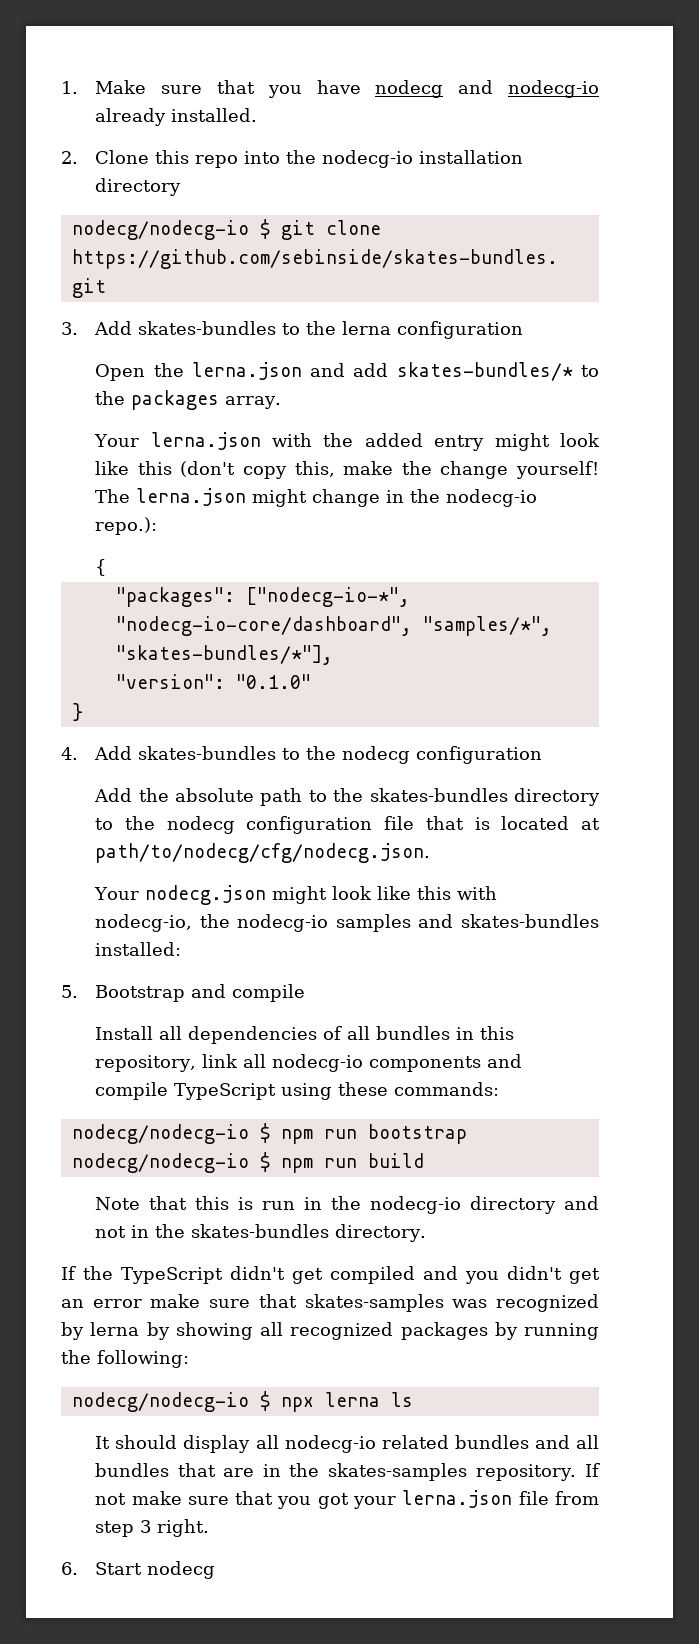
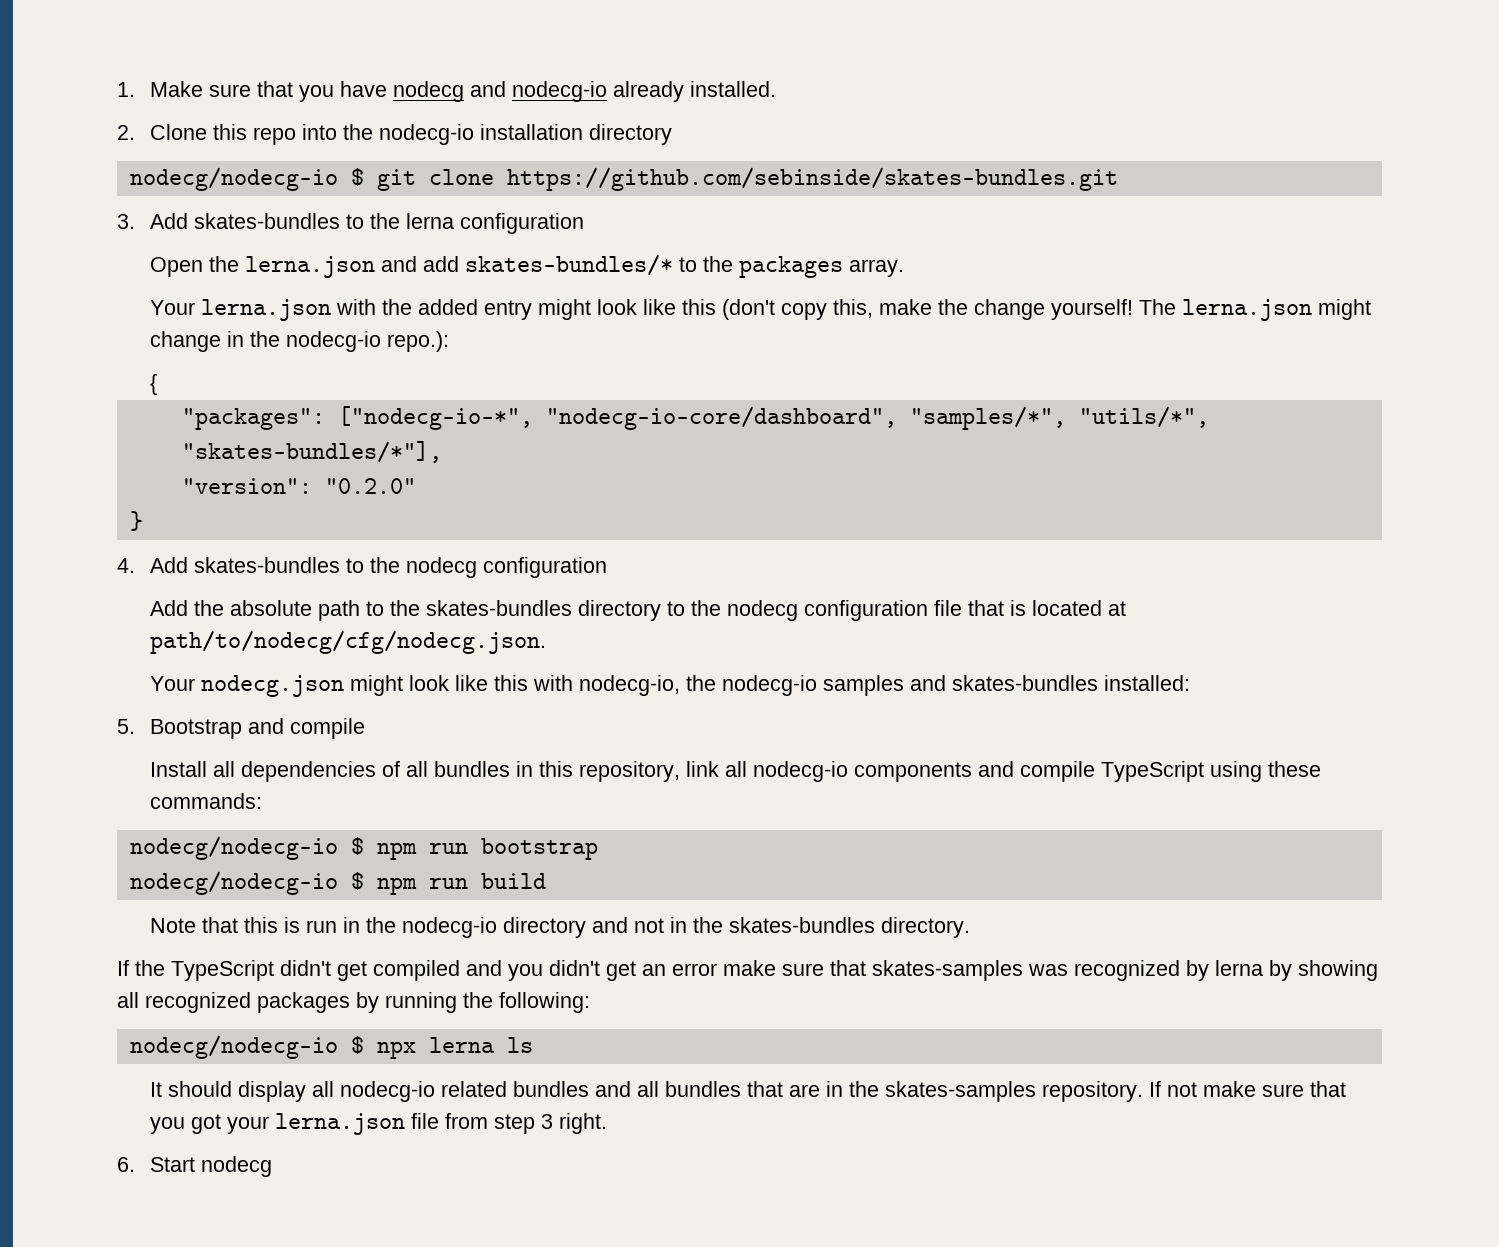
(552, 626) none -> [1078,406,1209,428] "utils/*",
[235,674,311,689] "0.1.0" -> [324,478,416,494] "0.2.0"

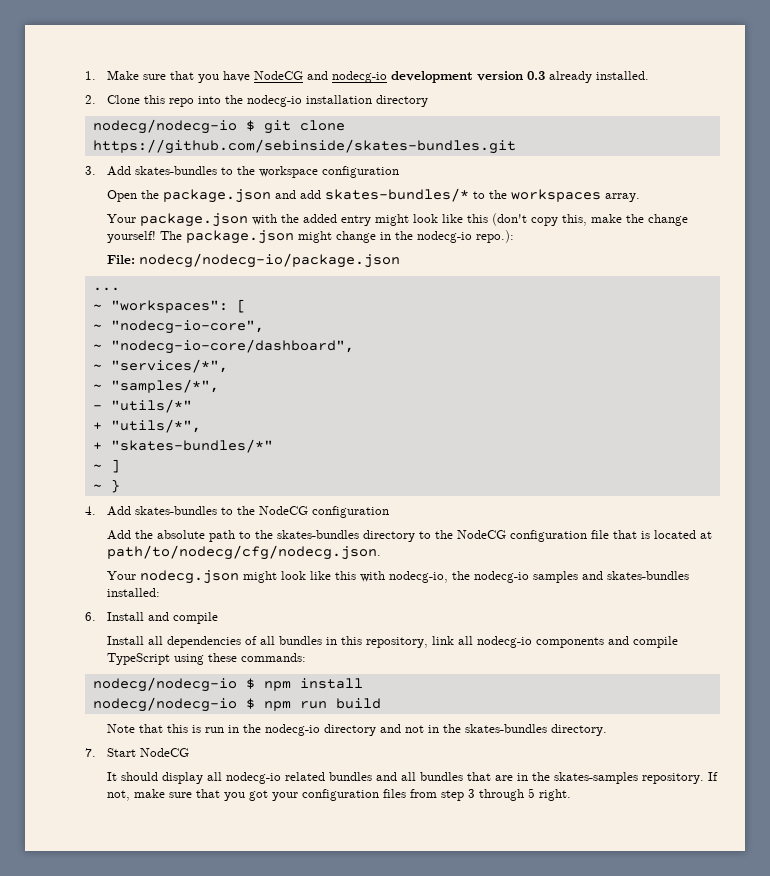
[392,81,464,102] nodecg -> [254,71,304,80] NodeCG
(607, 91) none -> [391,71,546,83] development version 0.3
[405,213,454,229] lerna -> [259,166,319,178] workspace
[244,256,375,278] lerna.json -> [163,189,272,203] package.json
[738,256,843,278] packages -> [511,189,602,202] workspaces
[200,299,331,321] lerna.json -> [140,213,249,227] package.json
[1181,299,1312,321] lerna.json -> [186,230,295,244] package.json
[149,374,157,395] [181,406,1209,430] [181,441,442,463] [181,478,416,494] { // "packages": ["nodecg-io-*", "nodecg-io-core/dashboard", "samples/*", "utils/*", "skates-bundles/*"], // "version": "0.2.0" // -> [107,253,401,268] [92,287,120,291] [92,299,246,313] [92,320,264,334] [92,339,354,354] [92,359,228,373] [92,379,219,393] [92,399,192,413] [92,419,201,433] [92,439,273,453] [92,459,120,473] [92,484,102,490] File: nodecg/nodecg-io/package.json // ... // ~ "workspaces": [ // ~ "nodecg-io-core", // ~ "nodecg-io-core/dashboard", // ~ "services/*", // ~ "samples/*", // - "utils/*" // + "utils/*", // + "skates-bundles/*" // ~ ] // ~
[405,557,477,578] nodecg -> [259,506,309,515] NodeCG
[726,600,798,621] nodecg -> [457,530,507,539] NodeCG
[117,719,242,739] 5. Bootstrap -> [85,612,145,621] 6. Install
[428,838,598,860] run bootstrap -> [299,678,363,689] install
[117,960,1378,981] [117,992,590,1013] [129,1035,533,1059] If the TypeScript didn't get compiled and you didn't get an error make sure that skates-samples was recognized by lerna by showing all recognized packages by running the following: // nodecg/nodecg-io $ npx lerna ls -> [85,748,190,757] 7. Start NodeCG
[1166,1082,1197,1097] not -> [107,790,131,801] not,
[274,1113,439,1135] lerna.json file -> [302,789,407,801] configuration files
(553, 1121) none -> [479,788,536,801] through 5
[117,1156,272,1177] // 6. Start nodecg -> (572, 795) none

